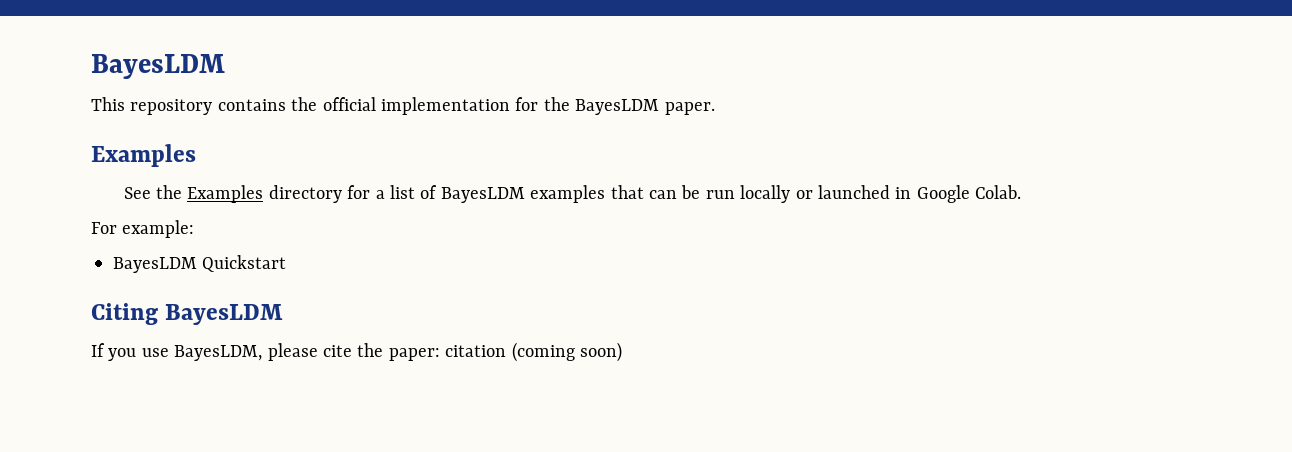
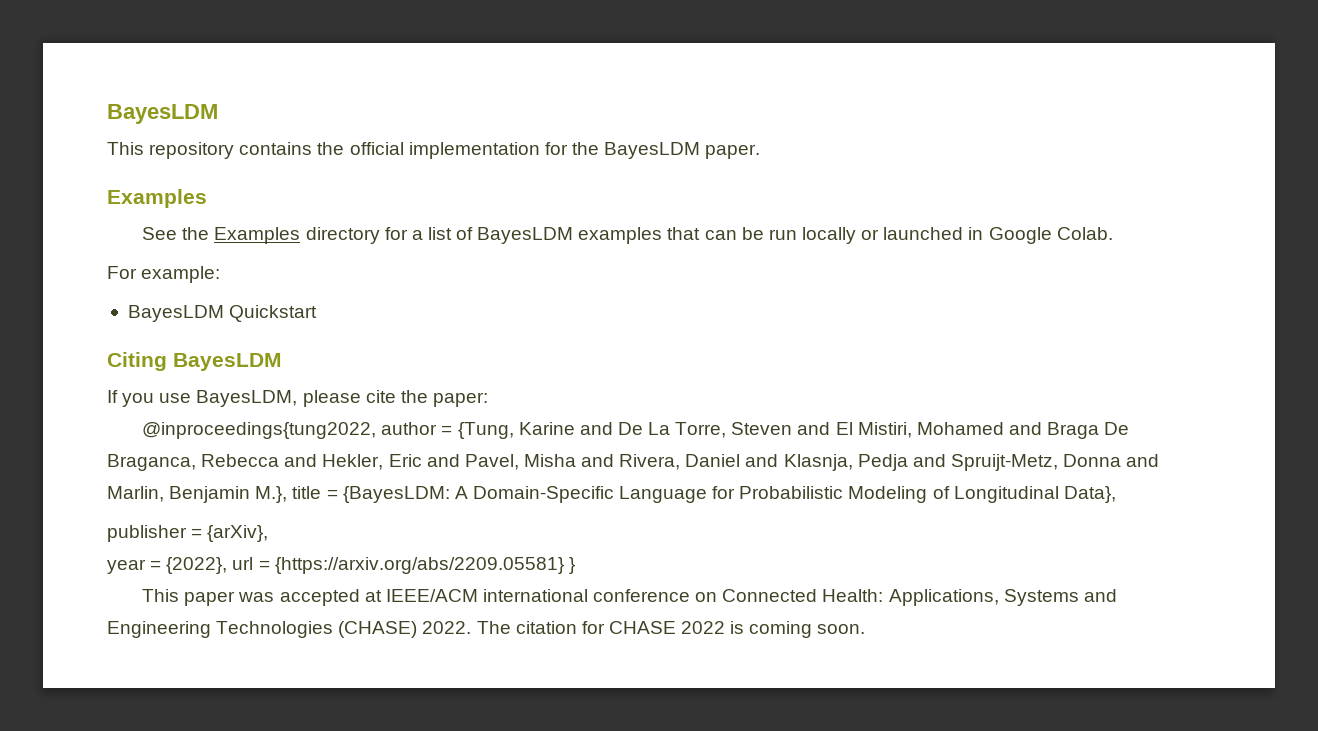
[445,342,622,362] citation (coming soon) -> [142,422,1130,439] [107,454,1160,471] [107,486,1116,503] [107,525,269,542] [107,557,575,574] [142,589,1117,606] [107,621,866,638] // @inproceedings{tung2022, author = {Tung, Karine and De La Torre, Steven and El Mistiri, Mohamed and Braga De Braganca, Rebecca and Hekler, Eric and Pavel, Misha and Rivera, Daniel and Klasnja, Pedja and Spruijt-Metz, Donna and Marlin, Benjamin M.}, title = {BayesLDM: A Domain-Specific Language for Probabilistic Modeling of Longitudinal Data}, // publisher = {arXiv}, // year = {2022}, url = {https://arxiv.org/abs/2209.05581} } // This paper was accepted at IEEE/ACM international conference on Connected Health: Applications, Systems and Engineering Technologies (CHASE) 2022. The citation for CHASE 2022 is coming soon.

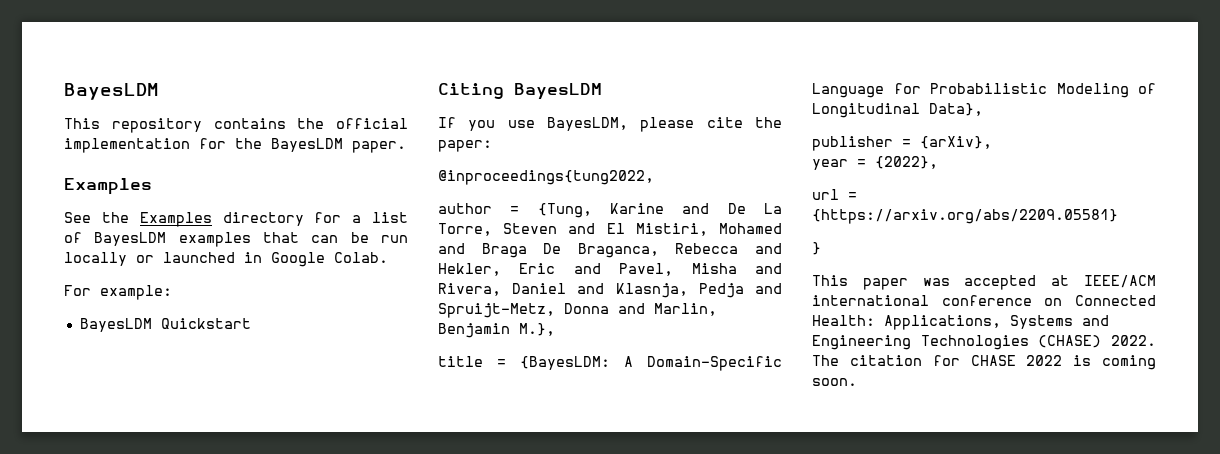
(377, 430) none -> (654, 177) //
(288, 494) none -> (555, 329) //
(228, 565) none -> (938, 162) //
(564, 565) none -> (1118, 216) //

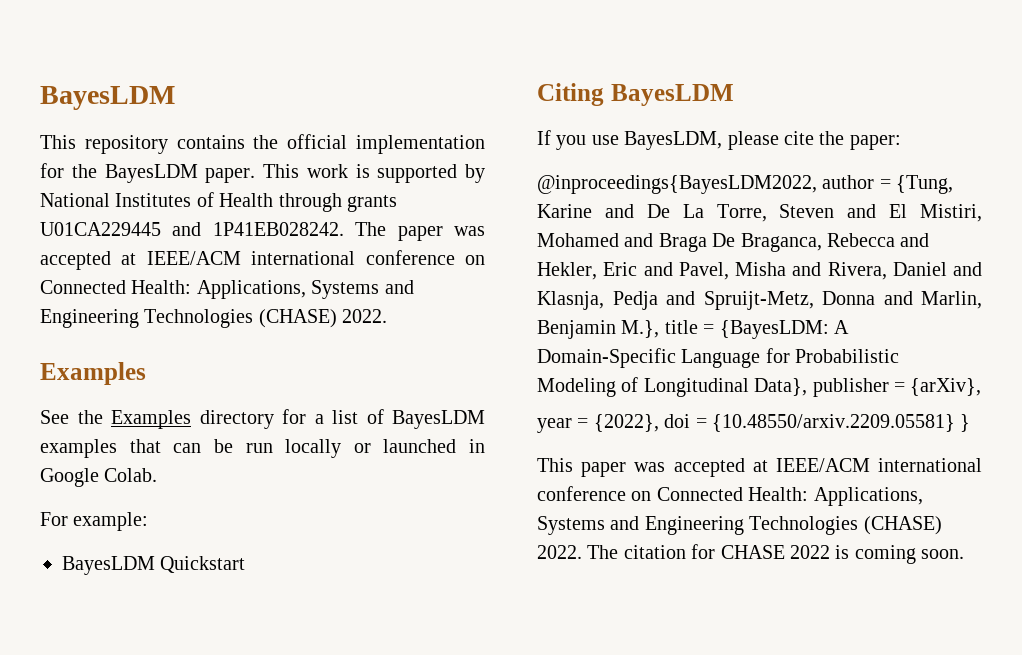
(406, 147) none -> [263,164,485,183] [40,192,397,212] [40,222,485,241] [40,250,485,270] [40,280,414,299] [40,309,388,328] This work is supported by National Institutes of Health through grants U01CA229445 and 1P41EB028242. The paper was accepted at IEEE/ACM international conference on Connected Health: Applications, Systems and Engineering Technologies (CHASE) 2022.
[438,170,654,185] @inproceedings{tung2022, // -> [537,175,817,194] @inproceedings{BayesLDM2022,
(555, 329) // -> (660, 329) none
(983, 109) // -> (808, 387) none
[812,189,857,200] [812,209,1118,224] // url = {https://arxiv.org/abs/2209.05581} // -> [664,414,955,432] doi = {10.48550/arxiv.2209.05581}

